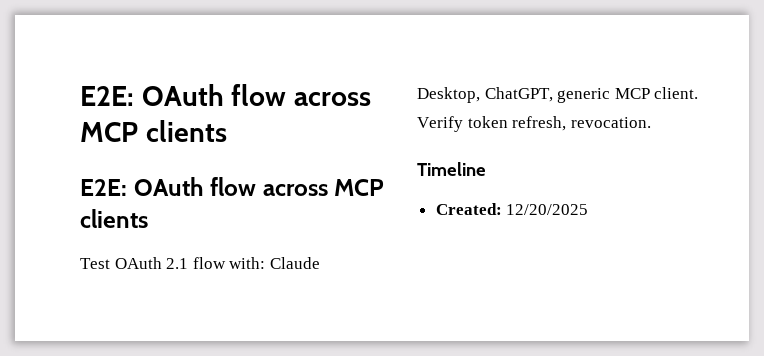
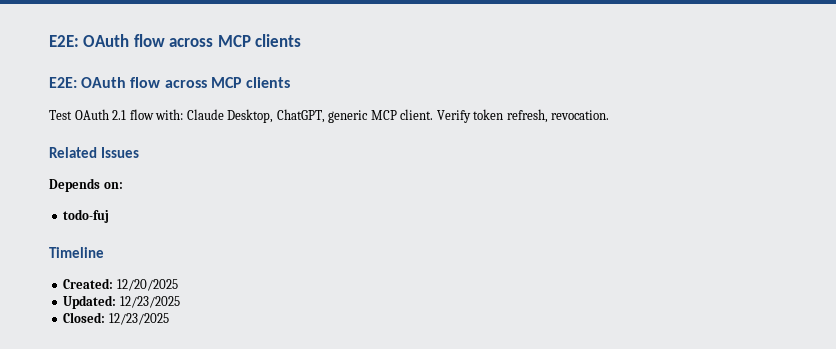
(651, 122) none -> [49,147,139,158] [49,178,123,192] [63,209,110,223] // Related Issues // Depends on: // todo-fuj
(589, 209) none -> [63,295,180,309] [63,312,169,325] // Updated: 12/23/2025 // Closed: 12/23/2025

